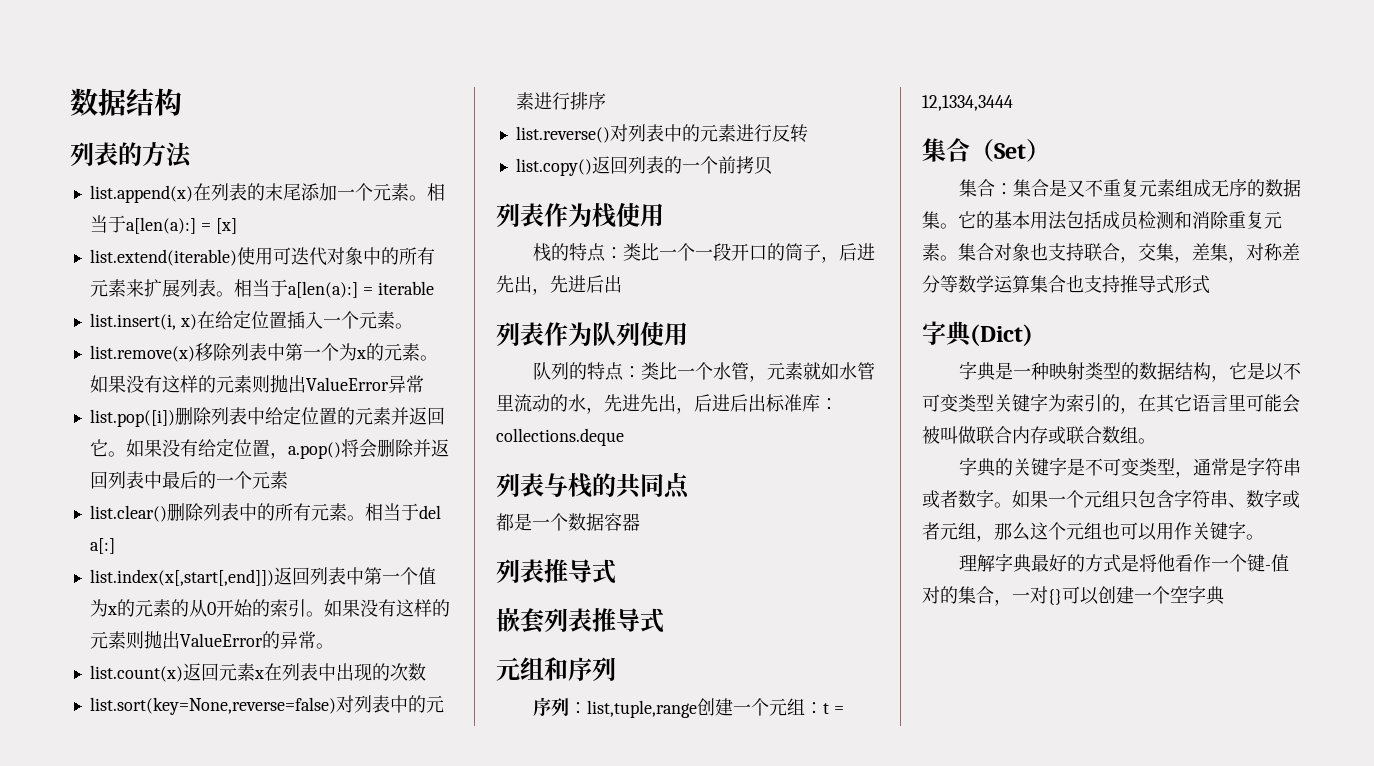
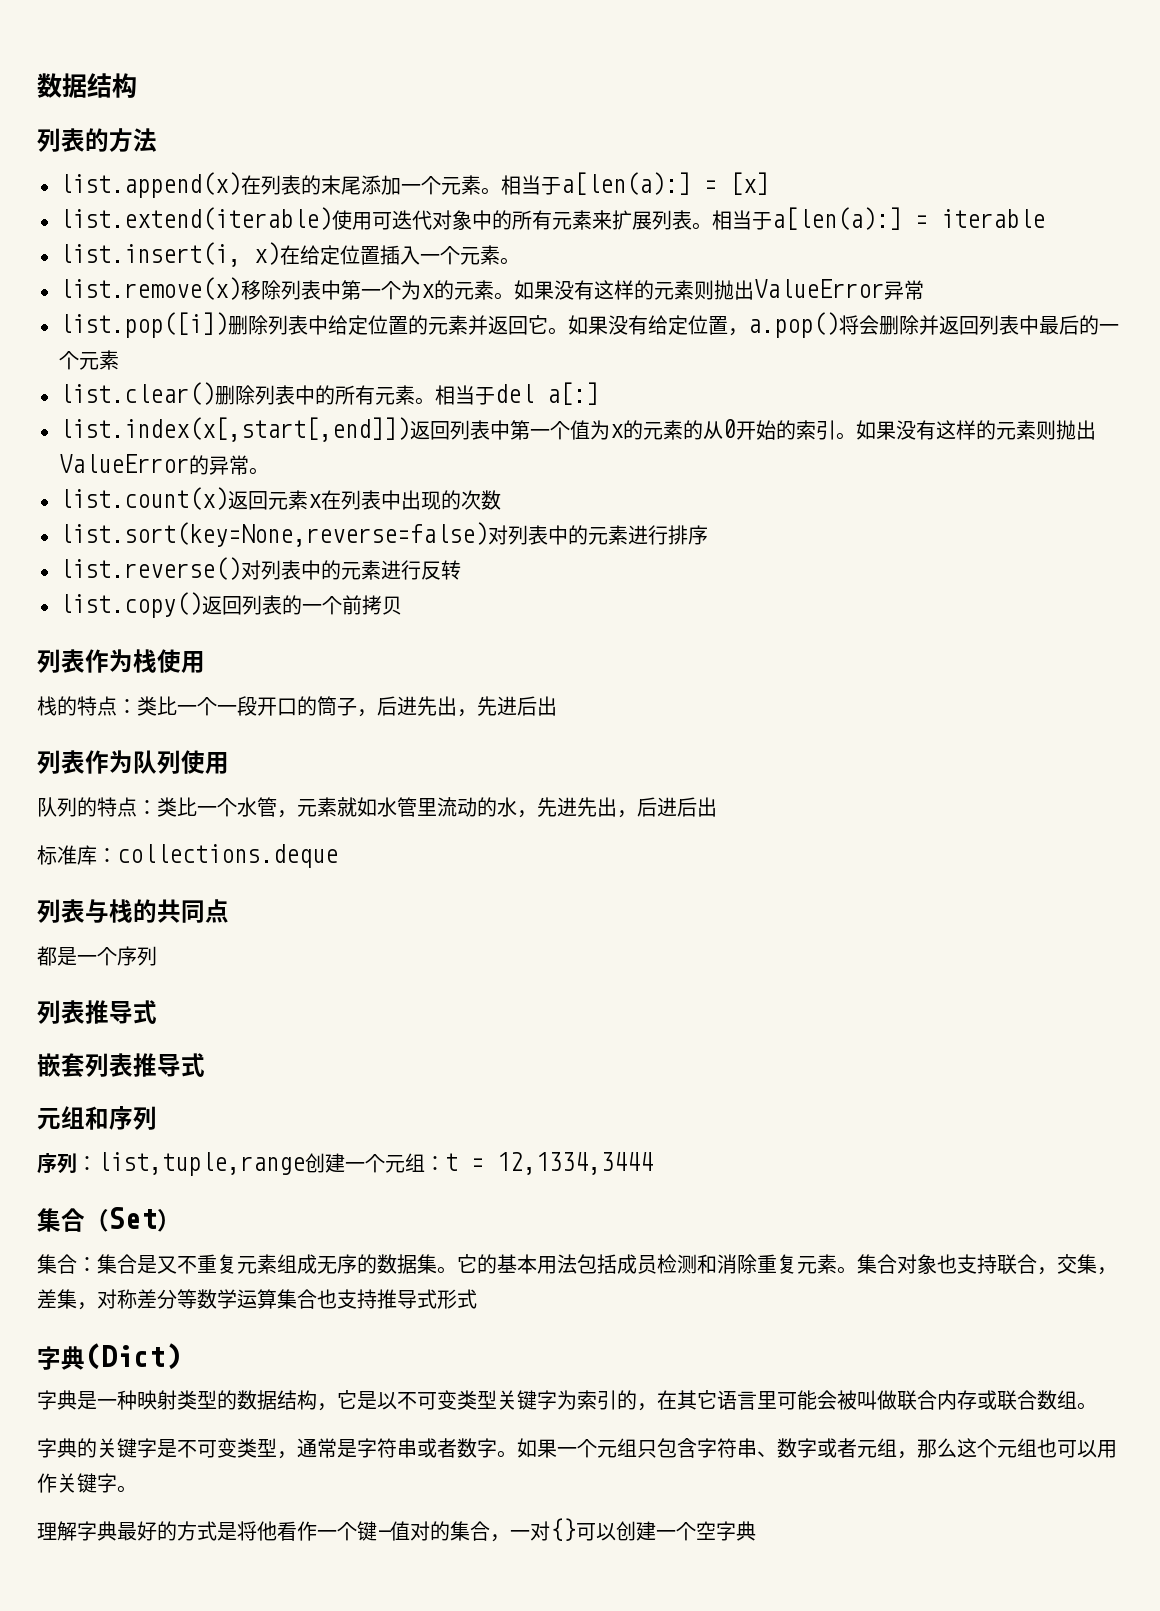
(766, 403) none -> (717, 807) //
[568,513,640,531] 数据容器 -> [117,946,157,966] 序列

